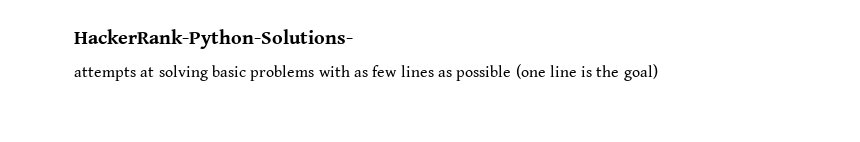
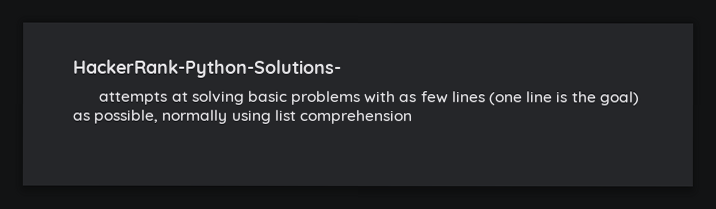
[437,65,512,81] as possible -> (486, 97) none
(658, 72) none -> [72,109,412,125] as possible, normally using list comprehension

